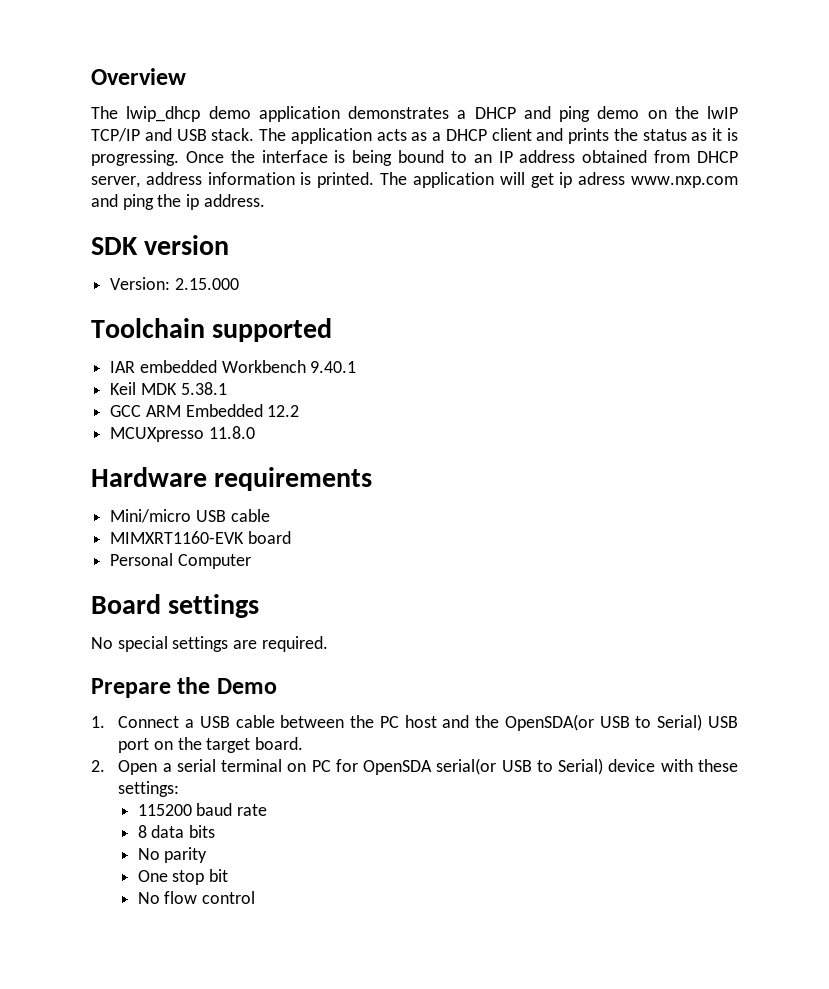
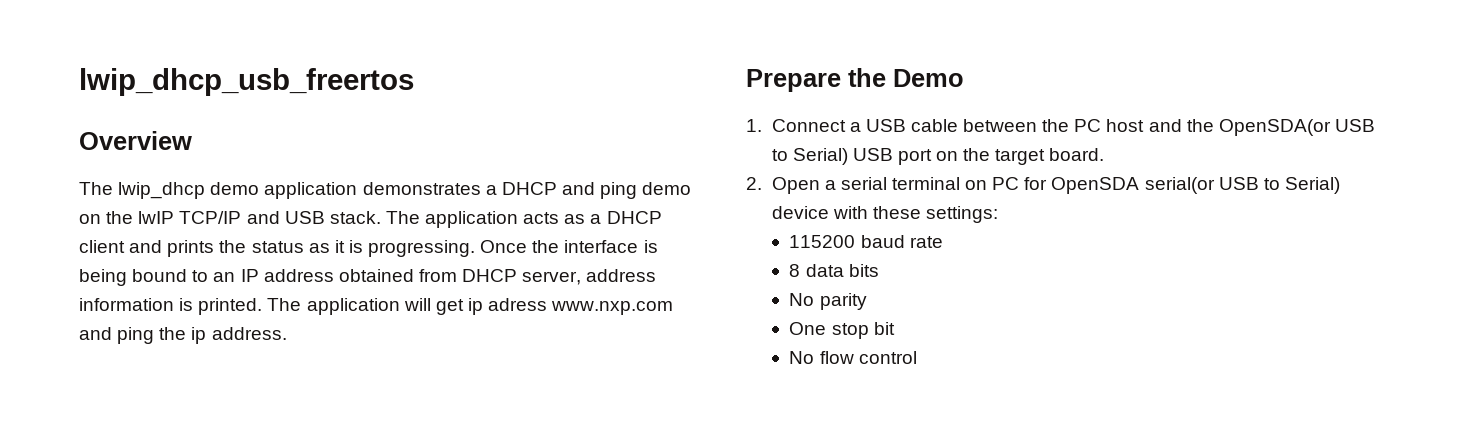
(91, 76) none -> [79,68,414,96] lwip_dhcp_usb_freertos //
[91,235,230,255] [110,277,239,290] [91,318,333,342] [110,360,357,373] [110,382,227,395] [110,404,300,417] [110,426,255,442] [91,467,373,491] [110,509,270,523] [110,531,291,544] [110,553,251,569] [91,594,260,618] [91,636,328,652] // SDK version // Version: 2.15.000 // Toolchain supported // IAR embedded Workbench 9.40.1 // Keil MDK 5.38.1 // GCC ARM Embedded 12.2 // MCUXpresso 11.8.0 // Hardware requirements // Mini/micro USB cable // MIMXRT1160-EVK board // Personal Computer // Board settings // No special settings are required. -> (287, 333) none

